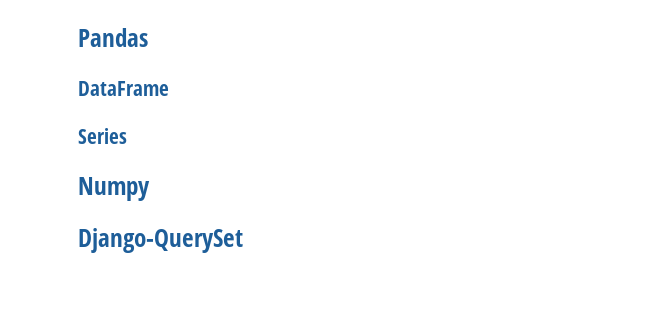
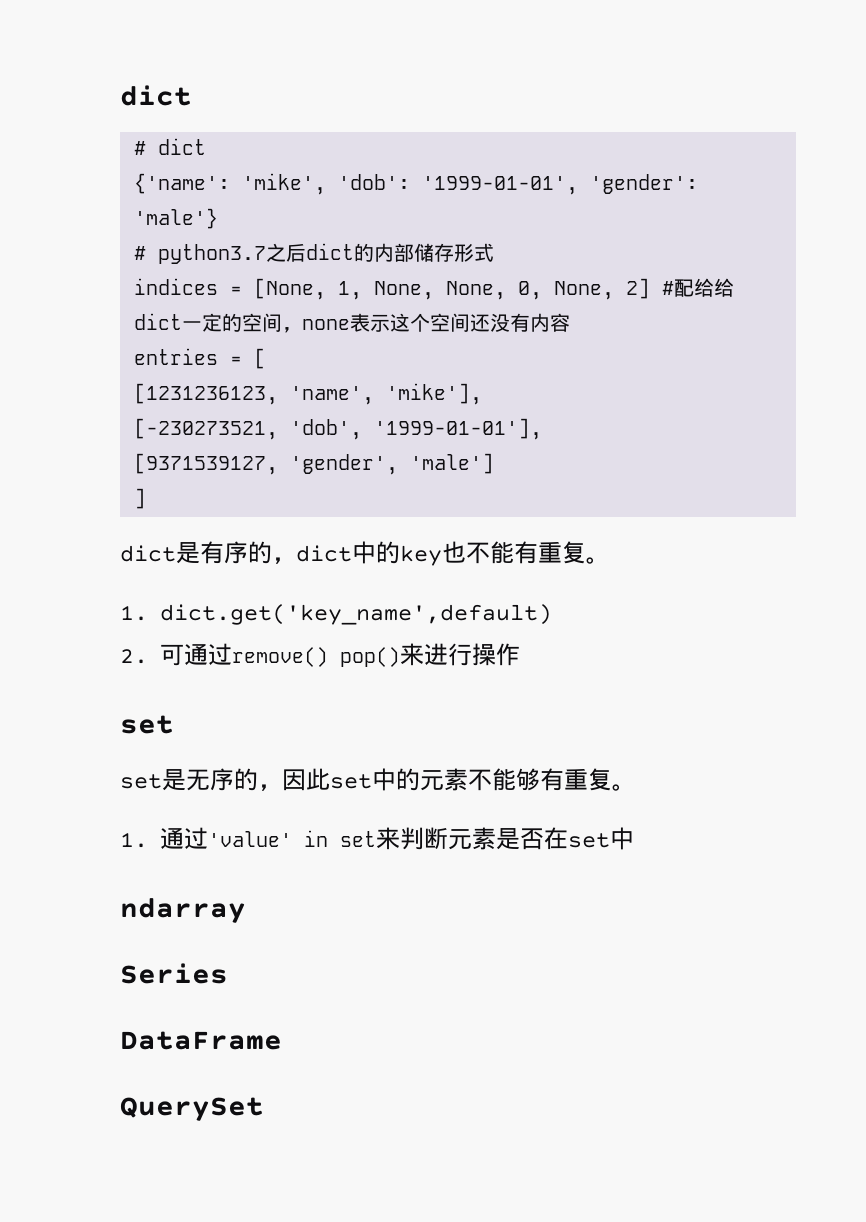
[78,28,148,47] [78,81,169,96] [78,128,127,144] [78,177,150,201] [78,228,243,253] Pandas // DataFrame // Series // Numpy // Django-QuerySet -> [120,85,192,106] [134,138,207,155] [134,173,699,195] [134,208,219,229] [134,243,495,264] [134,278,735,300] [134,313,571,333] [134,348,267,369] [134,383,483,405] [134,418,543,440] [134,453,495,475] [134,488,147,509] [120,541,610,566] [120,604,552,625] [120,643,520,667] [120,715,174,734] [120,768,636,791] [120,827,634,850] [120,898,246,923] [120,963,228,984] [120,1031,282,1050] [120,1097,264,1121] dict // # dict // {'name': 'mike', 'dob': '1999-01-01', 'gender': 'male'} // # python3.7之后dict的内部储存形式 // indices = [None, 1, None, None, 0, None, 2] #配给给dict一定的空间，none表示这个空间还没有内容 // entries = [ // [1231236123, 'name', 'mike'], // [-230273521, 'dob', '1999-01-01'], // [9371539127, 'gender', 'male'] // ] // dict是有序的，dict中的key也不能有重复。 // 1. dict.get('key_name',default) // 2.可通过remove() pop()来进行操作 // set // set是无序的，因此set中的元素不能够有重复。 // 1.通过'value' in set来判断元素是否在set中 // ndarray // Series // DataFrame // QuerySet

